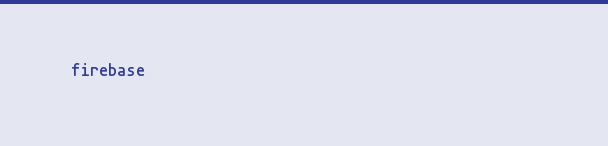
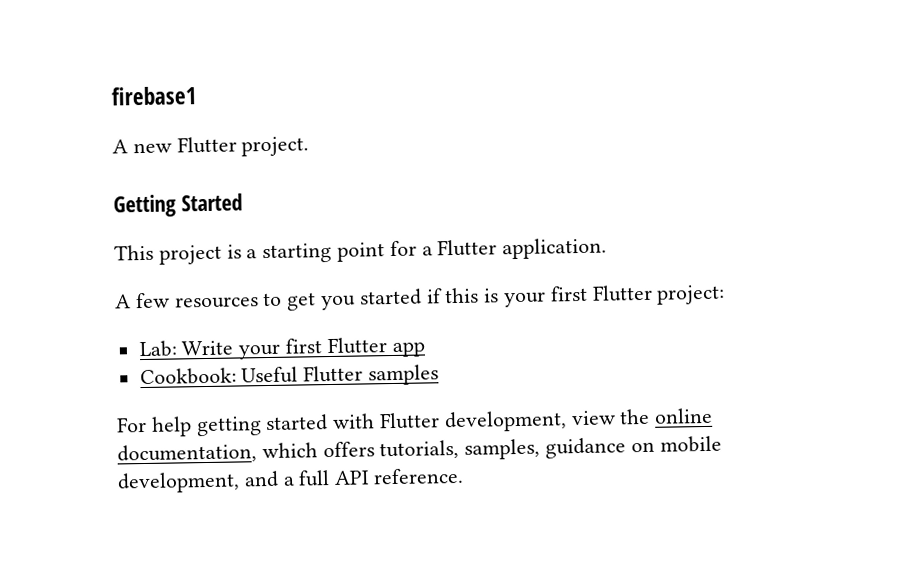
[71,63,145,76] firebase -> [111,86,197,106] [112,136,310,157] [113,193,243,218] [114,237,608,265] [114,284,726,311] [138,337,426,360] [139,364,440,386] [116,407,714,437] [117,435,722,464] [117,467,465,494] firebase1 // A new Flutter project. // Getting Started // This project is a starting point for a Flutter application. // A few resources to get you started if this is your first Flutter project: // Lab: Write your first Flutter app // Cookbook: Useful Flutter samples // For help getting started with Flutter development, view the online documentation, which offers tutorials, samples, guidance on mobile development, and a full API reference.

